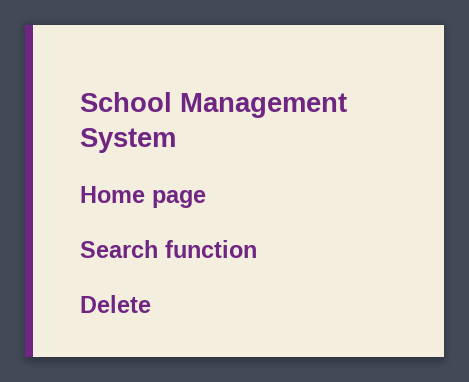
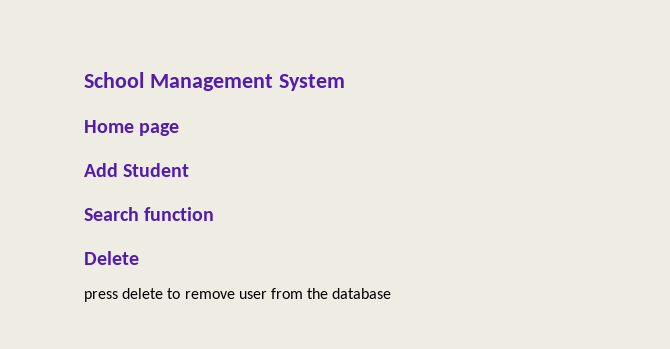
(206, 199) none -> [84,163,190,177] // Add Student
(151, 304) none -> [84,288,392,302] // press delete to remove user from the database

